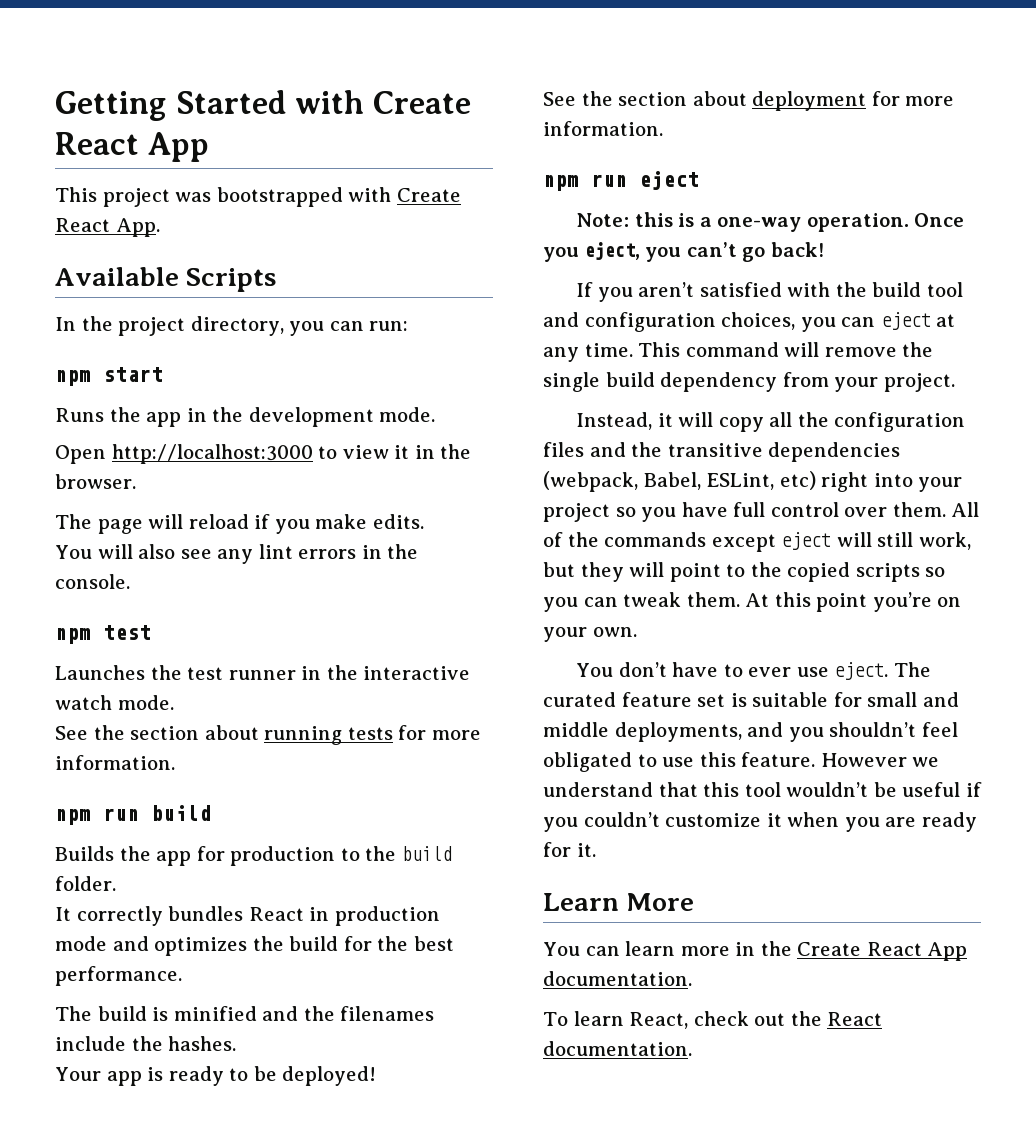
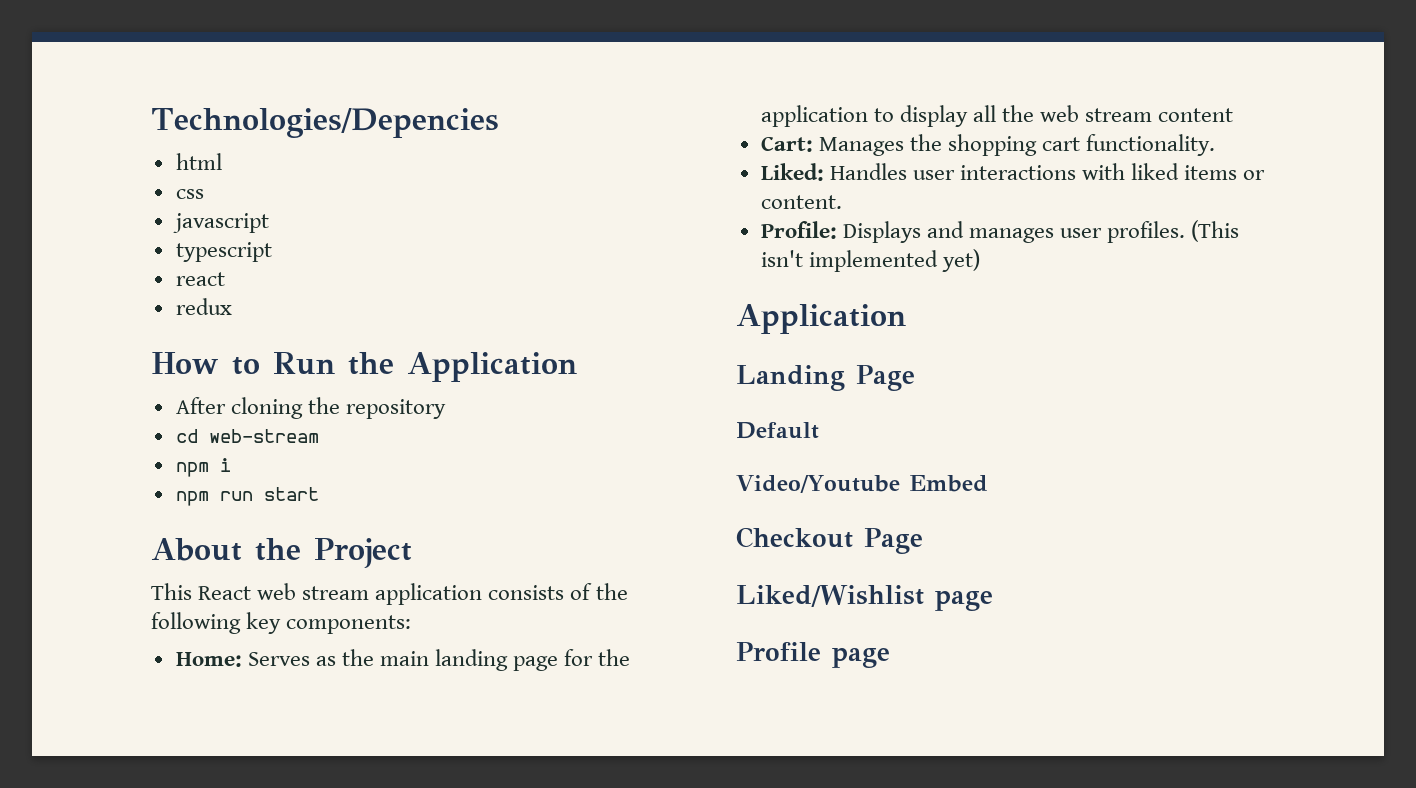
[55,90,471,121] [55,132,209,162] [55,187,461,207] [55,218,160,237] [55,267,277,292] [55,316,409,336] [55,367,163,386] [55,407,436,427] [55,444,472,464] [55,474,136,489] [55,514,424,534] [55,544,419,564] [55,574,130,589] [55,625,151,644] [55,665,471,680] [55,695,174,710] [55,725,481,745] [55,755,175,770] [55,805,211,825] [55,846,452,866] [55,876,116,891] [55,906,440,926] [55,936,454,956] [55,966,182,986] [55,1006,435,1021] [55,1036,237,1051] [55,1066,377,1086] [543,91,955,111] [543,121,663,136] [543,171,699,191] [576,212,965,232] [543,242,824,262] [576,282,963,302] [543,312,956,332] [543,342,934,362] [543,372,955,392] [576,412,966,432] [543,442,901,462] [543,471,963,492] [543,502,980,522] [543,532,971,552] [543,562,946,582] [543,592,962,612] [543,627,637,642] [576,662,931,680] [543,692,959,707] [543,722,958,742] [543,752,940,772] [543,782,982,797] [543,812,977,832] [543,842,596,857] [543,893,695,911] [543,941,968,961] [543,971,692,986] [543,1011,883,1029] [543,1041,692,1056] Getting Started with Create React App // This project was bootstrapped with Create React App. // Available Scripts // In the project directory, you can run: // npm start // Runs the app in the development mode. // Open http://localhost:3000 to view it in the browser. // The page will reload if you make edits. // You will also see any lint errors in the console. // npm test // Launches the test runner in the interactive watch mode. // See the section about running tests for more information. // npm run build // Builds the app for production to the build folder. // It correctly bundles React in production mode and optimizes the build for the best performance. // The build is minified and the filenames include the hashes. // Your app is ready to be deployed! // See the section about deployment for more information. // npm run eject // Note: this is a one-way operation. Once you eject, you can’t go back! // If you aren’t satisfied with the build tool and configuration choices, you can eject at any time. This command will remove the single build dependency from your project. // Instead, it will copy all the configuration files and the transitive dependencies (webpack, Babel, ESLint, etc) right into your project so you have full control over them. All of the commands except eject will still work, but they will point to the copied scripts so you can tweak them. At this point you’re on your own. // You don’t have to ever use eject. The curated feature set is suitable for small and middle deployments, and you shouldn’t feel obligated to use this feature. However we understand that this tool wouldn’t be useful if you couldn’t customize it when you are ready for it. // Learn More // You can learn more in the Create React App documentation. // To learn React, check out the React documentation. -> [151,108,499,138] [175,153,222,170] [175,189,204,199] [172,213,269,233] [175,242,272,262] [175,272,225,286] [175,298,232,315] [151,352,577,382] [175,397,446,419] [175,429,319,443] [175,458,231,477] [175,487,319,506] [151,538,412,568] [151,583,628,605] [151,612,412,634] [175,649,631,671] [760,105,1234,127] [760,134,1216,156] [760,163,1266,181] [760,195,842,209] [760,220,1240,243] [760,249,980,272] [736,304,906,334] [736,365,915,391] [736,422,819,439] [736,475,988,493] [736,527,923,554] [736,585,993,611] [736,642,890,668] Technologies/Depencies // html // css // javascript // typescript // react // redux // How to Run the Application // After cloning the repository // cd web-stream // npm i // npm run start // About the Project // This React web stream application consists of the following key components: // Home: Serves as the main landing page for the application to display all the web stream content // Cart: Manages the shopping cart functionality. // Liked: Handles user interactions with liked items or content. // Profile: Displays and manages user profiles. (This isn't implemented yet) // Application // Landing Page // Default // Video/Youtube Embed // Checkout Page // Liked/Wishlist page // Profile page

